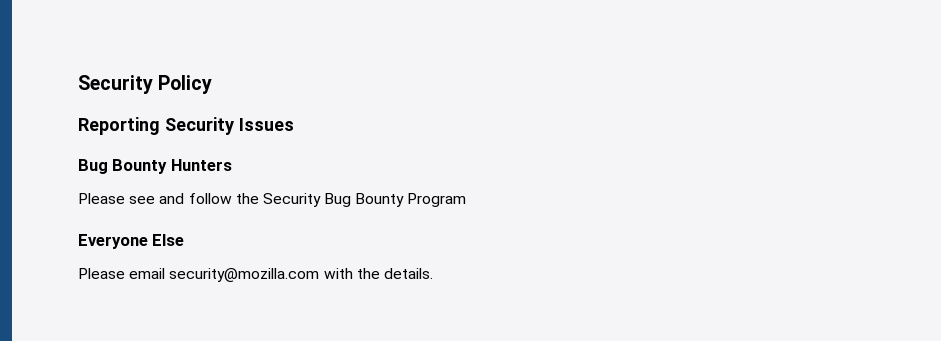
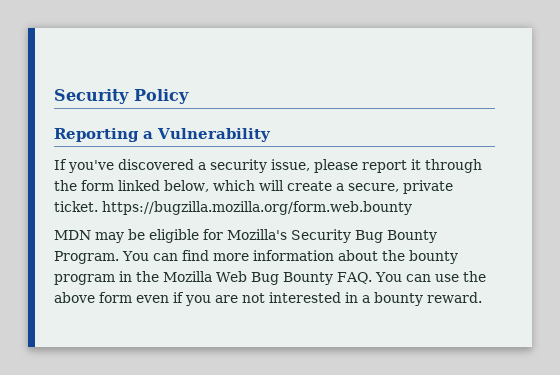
[164,117,294,135] [78,159,232,174] [78,193,467,207] [78,234,185,249] [78,268,433,282] Security Issues // Bug Bounty Hunters // Please see and follow the Security Bug Bounty Program // Everyone Else // Please email security@mozilla.com with the details. -> [143,128,271,142] [54,159,482,173] [54,180,453,194] [54,201,412,215] [54,229,437,243] [54,250,458,264] [54,271,486,285] [54,292,482,306] a Vulnerability // If you've discovered a security issue, please report it through the form linked below, which will create a secure, private ticket. https://bugzilla.mozilla.org/form.web.bounty // MDN may be eligible for Mozilla's Security Bug Bounty Program. You can find more information about the bounty program in the Mozilla Web Bug Bounty FAQ. You can use the above form even if you are not interested in a bounty reward.

